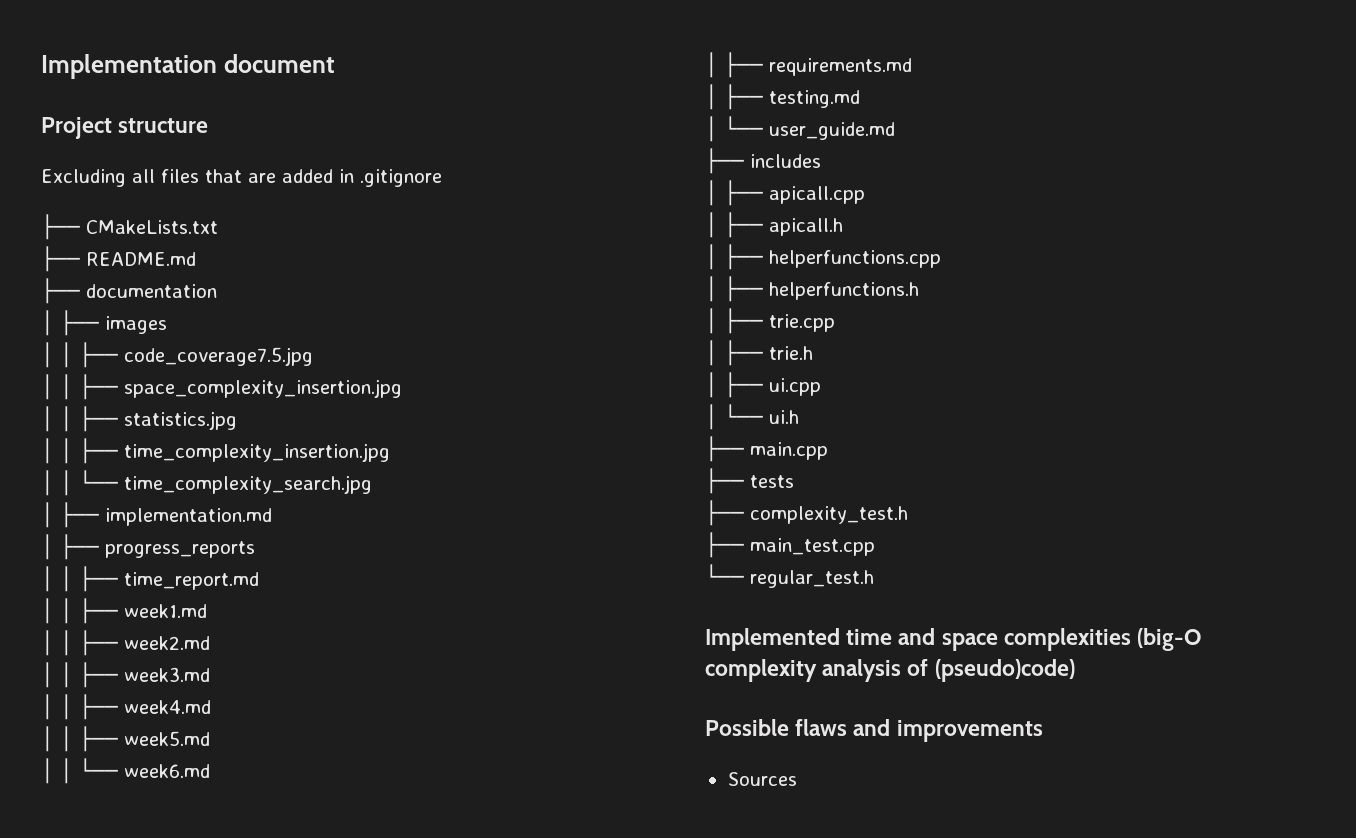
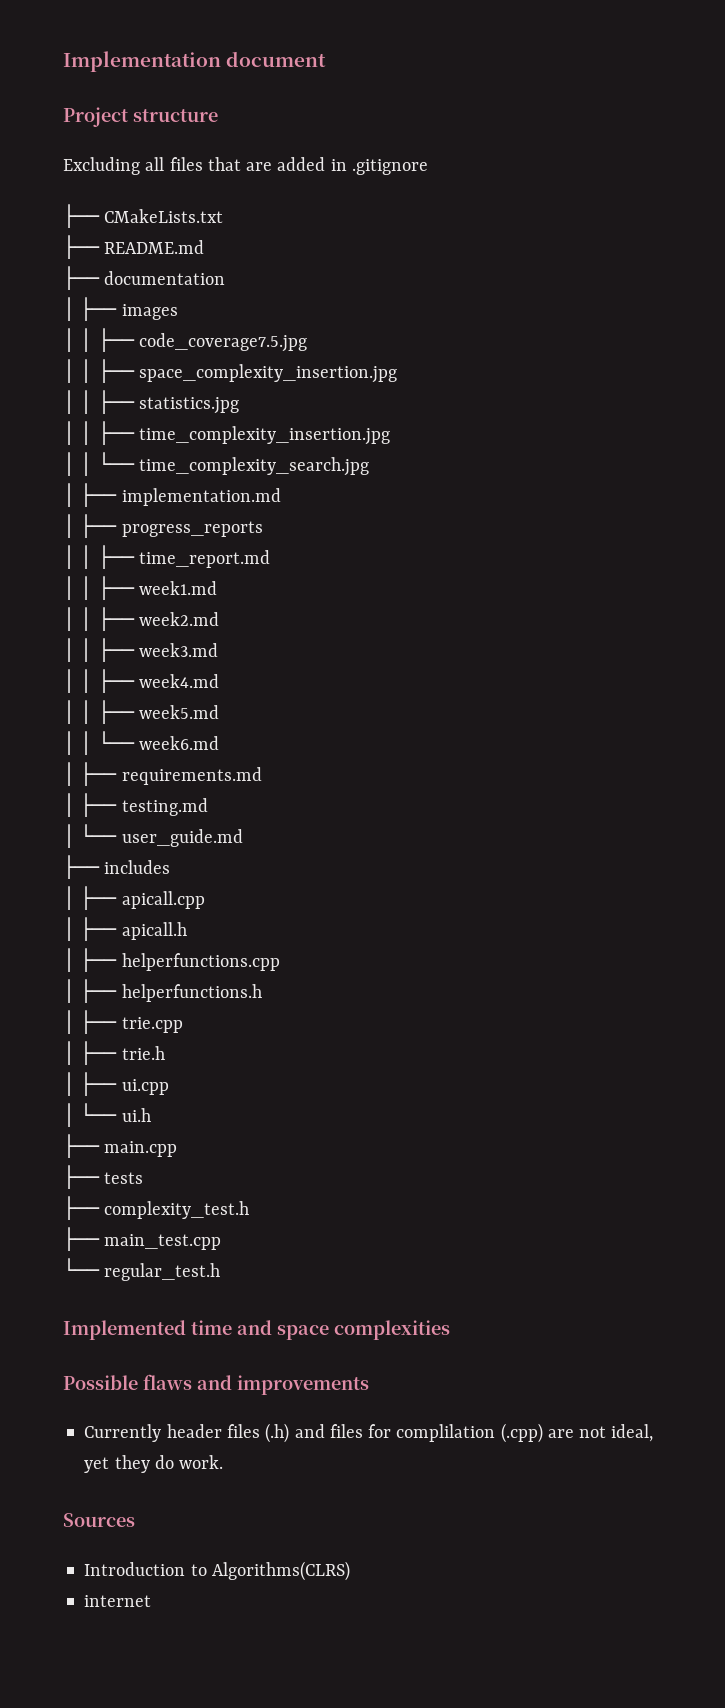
[1137,628,1202,651] [705,659,1075,682] (big-O complexity analysis of (pseudo)code) -> (450, 1330) none
[727,772,797,786] Sources -> [84,1423,654,1443] [84,1455,224,1473] [63,1513,135,1527] [84,1561,350,1581] [84,1595,152,1607] Currently header files (.h) and files for complilation (.cpp) are not ideal, yet they do work. // Sources // Introduction to Algorithms(CLRS) // internet

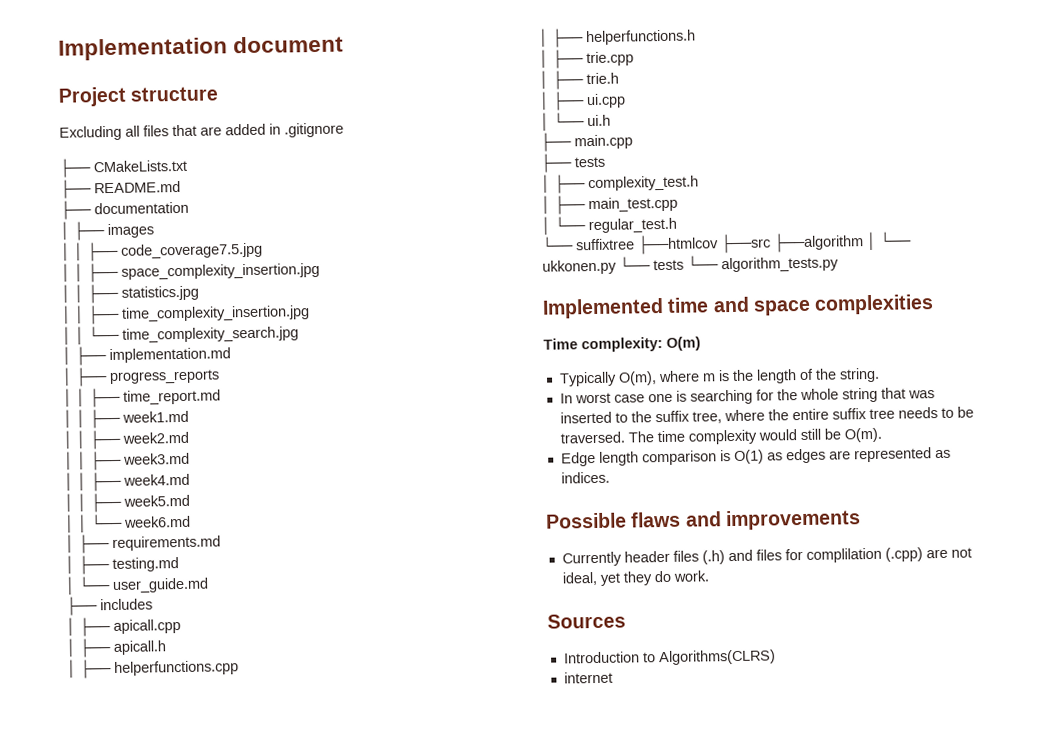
(144, 1178) none -> [541,174,551,193] │
(250, 1210) none -> [541,195,551,214] │
(222, 1242) none -> [541,216,551,235] │
(221, 1272) none -> [541,231,912,255] [542,255,839,275] // └── suffixtree ├──htmlcov ├──src ├──algorithm │ └── ukkonen.py └── tests └── algorithm_tests.py
(450, 1330) none -> [543,336,701,353] [558,367,880,387] [559,387,935,405] [559,406,974,424] [559,427,882,445] [560,447,951,467] [560,471,610,484] // Time complexity: O(m) // Typically O(m), where m is the length of the string. // In worst case one is searching for the whole string that was inserted to the suffix tree, where the entire suffix tree needs to be traversed. The time complexity would still be O(m). // Edge length comparison is O(1) as edges are represented as indices.

